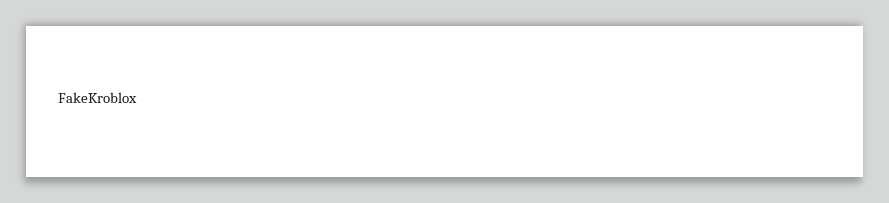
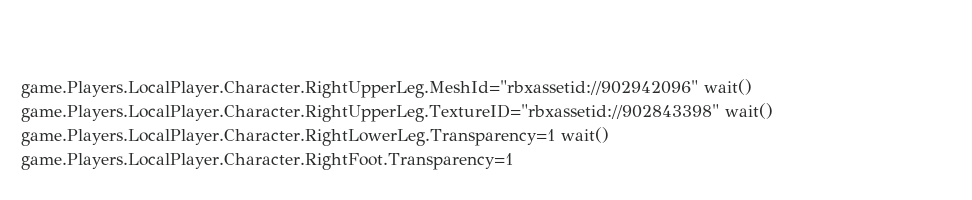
[58,92,137,103] FakeKroblox -> [21,79,752,98] [21,103,773,122] [21,127,609,146] [21,153,513,170] game.Players.LocalPlayer.Character.RightUpperLeg.MeshId="rbxassetid://902942096" wait() game.Players.LocalPlayer.Character.RightUpperLeg.TextureID="rbxassetid://902843398" wait() game.Players.LocalPlayer.Character.RightLowerLeg.Transparency=1 wait() game.Players.LocalPlayer.Character.RightFoot.Transparency=1

